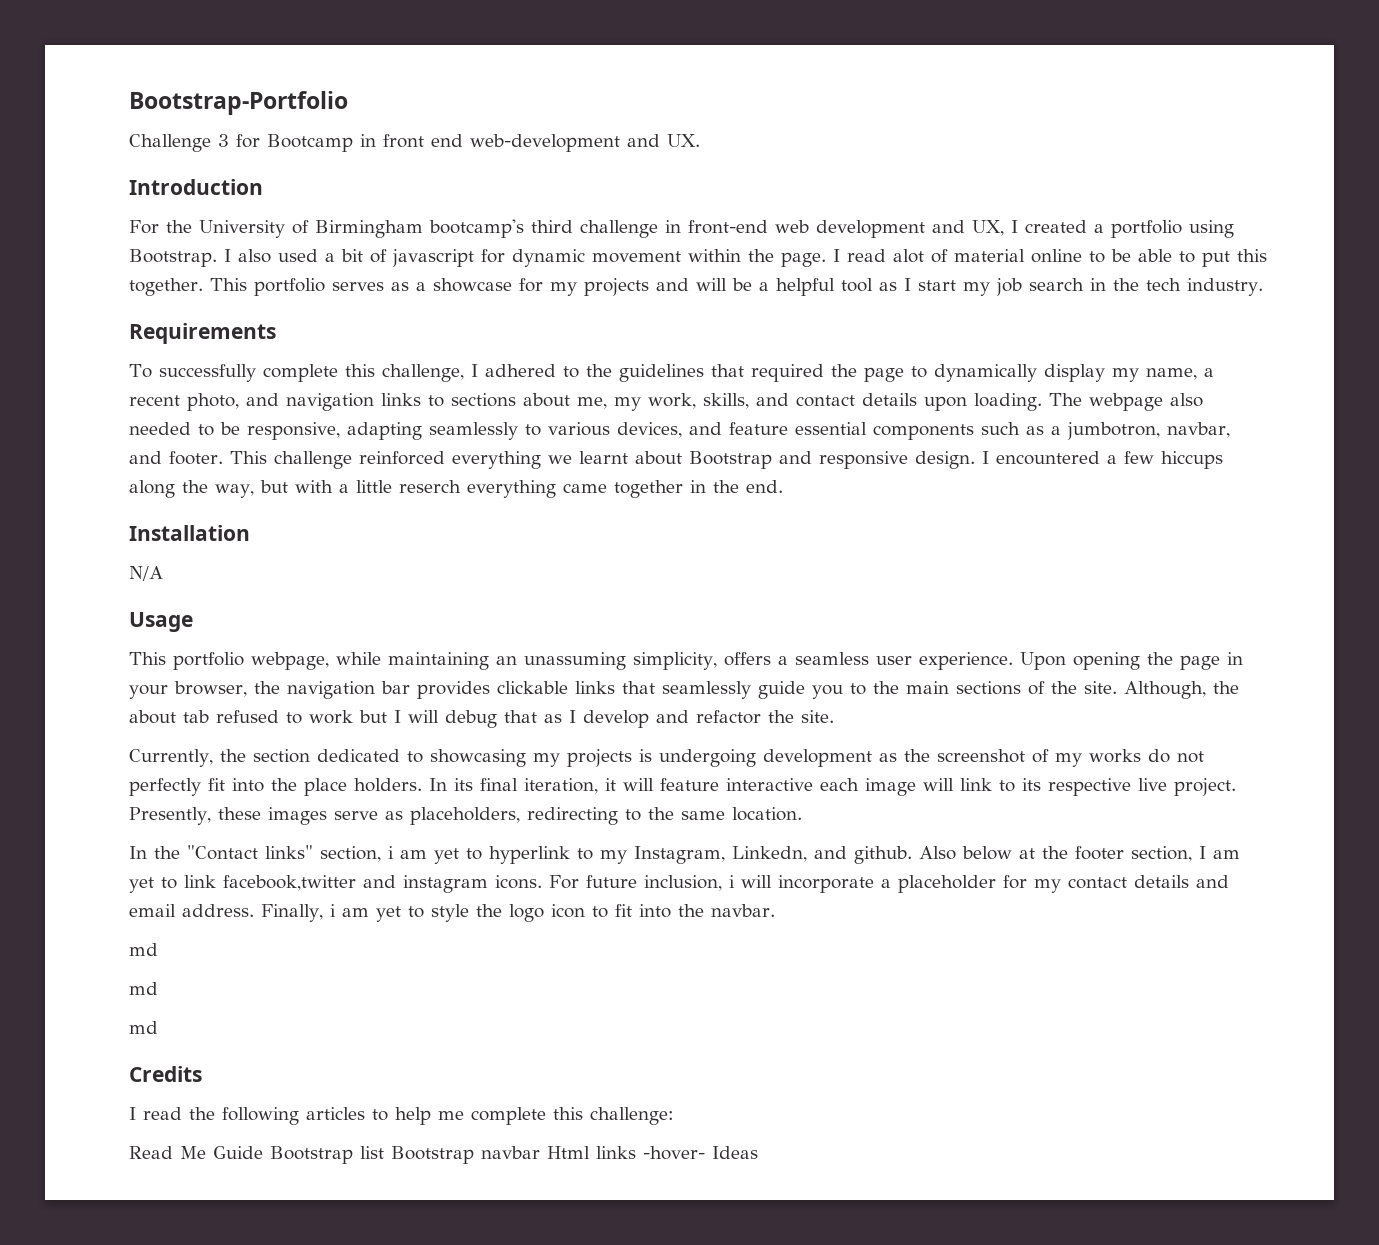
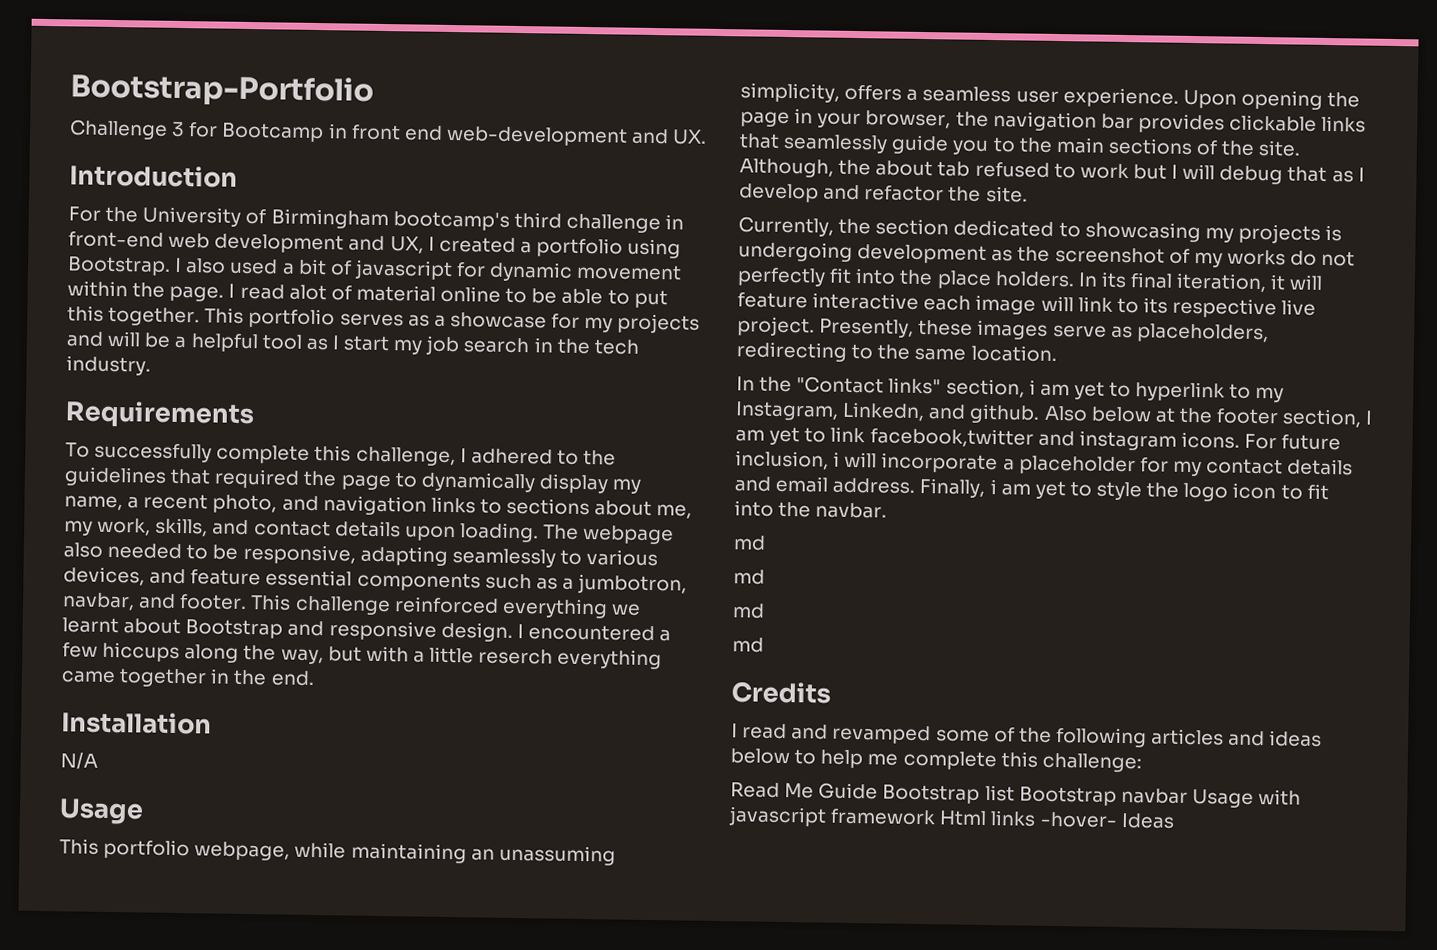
(158, 1027) none -> [732,637,764,653] // md
[189,1107,365,1125] the following articles -> [791,724,1323,748] [730,748,790,765] and revamped some of the following articles and ideas below
(540, 1152) none -> [1191,789,1302,808] [728,806,937,827] Usage with javascript framework

